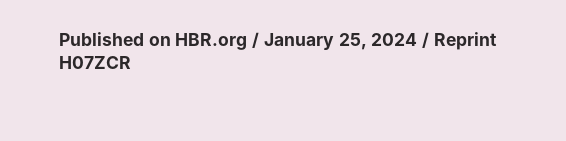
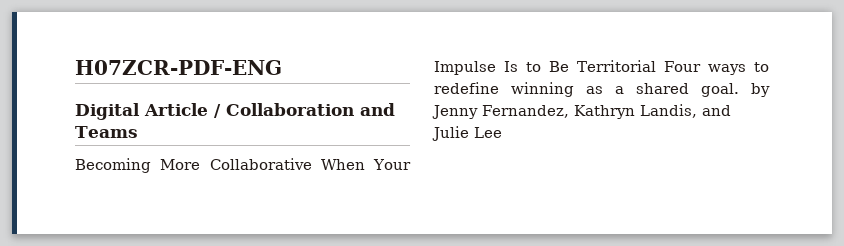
[59,32,497,50] [59,56,131,69] Published on HBR.org / January 25, 2024 / Reprint H07ZCR -> [75,60,282,75] [75,103,395,120] [75,126,138,138] [75,158,412,173] [434,60,769,75] [434,82,770,97] [432,104,731,119] [432,126,502,141] H07ZCR-PDF-ENG // Digital Article / Collaboration and Teams // Becoming More Collaborative When Your Impulse Is to Be Territorial Four ways to redefine winning as a shared goal. by Jenny Fernandez, Kathryn Landis, and Julie Lee

